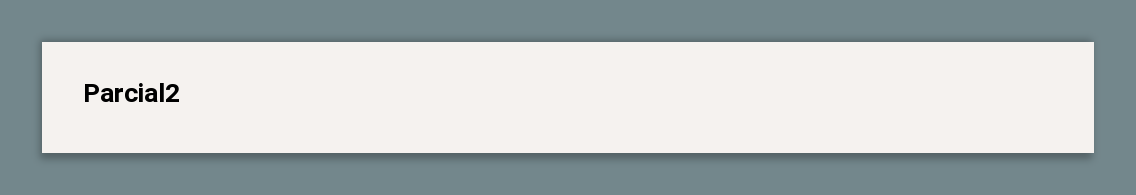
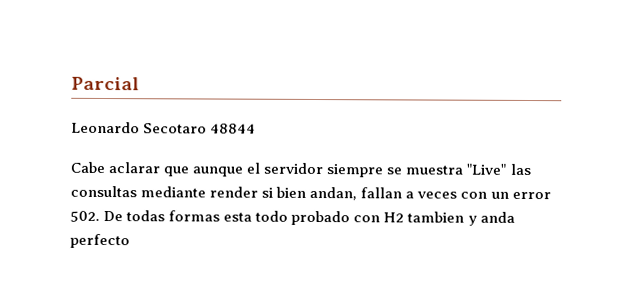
[83,83,180,102] Parcial2 -> [71,76,139,91] [71,121,257,134] [70,161,531,178] [70,185,551,201] [70,210,515,226] [70,233,130,249] Parcial // Leonardo Secotaro 48844 // Cabe aclarar que aunque el servidor siempre se muestra "Live" las consultas mediante render si bien andan, fallan a veces con un error 502. De todas formas esta todo probado con H2 tambien y anda perfecto

